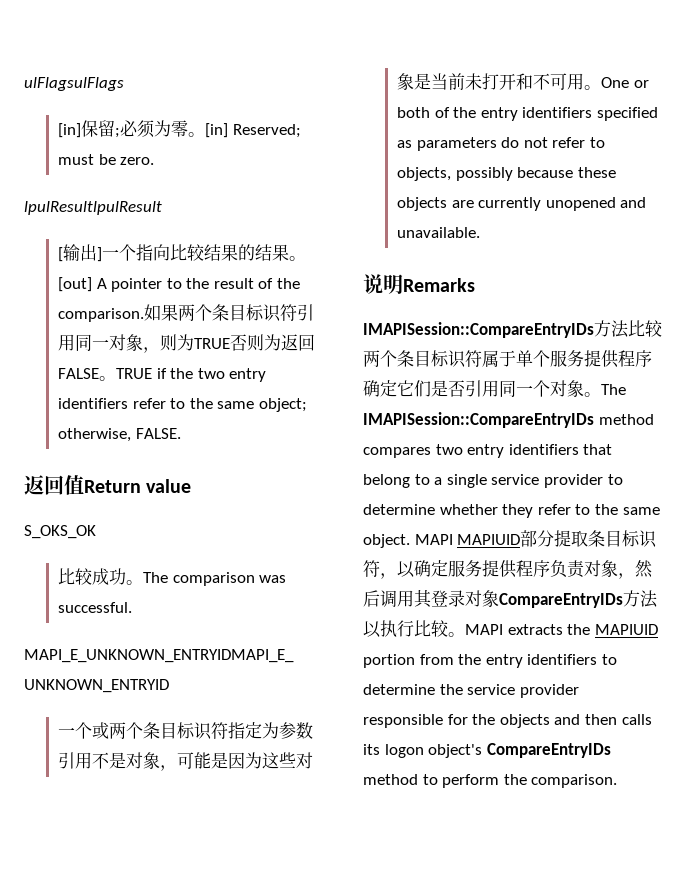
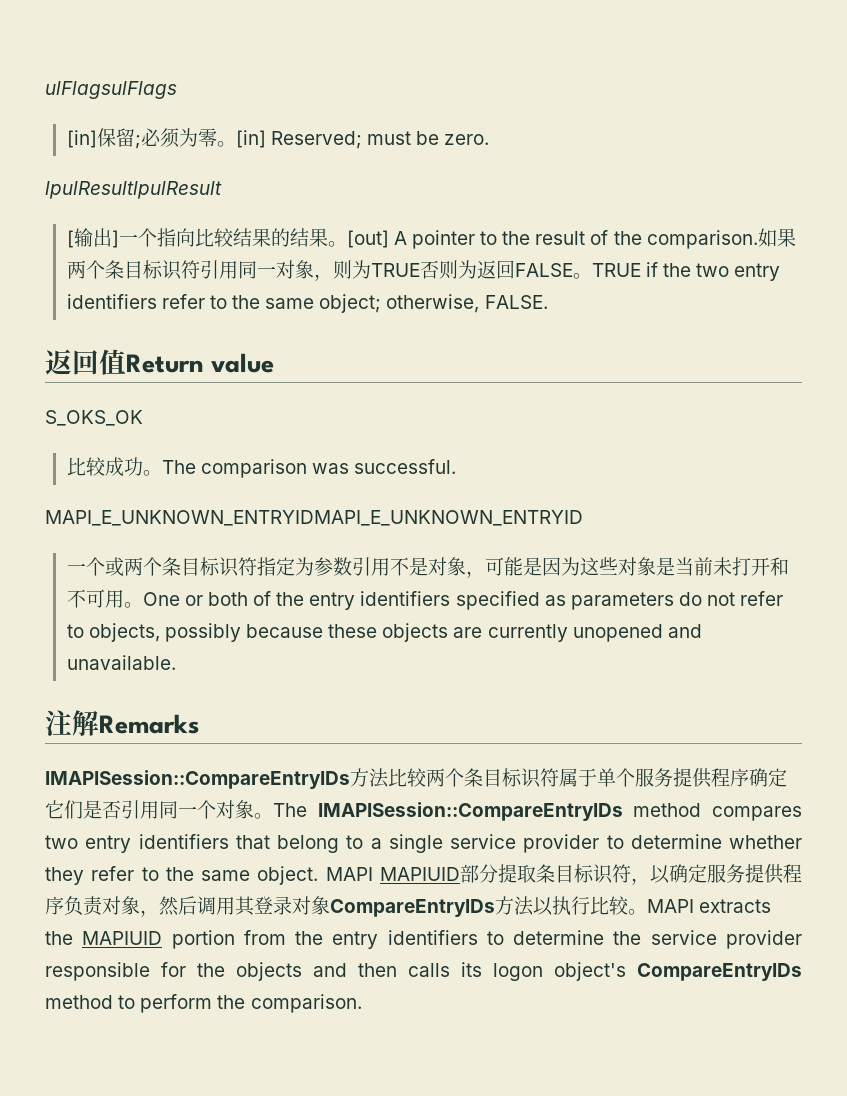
[363,274,403,294] 说明 -> [45,710,99,736] 注解

